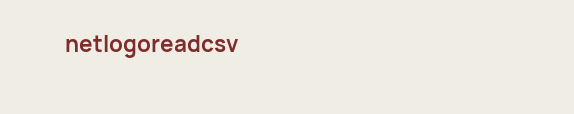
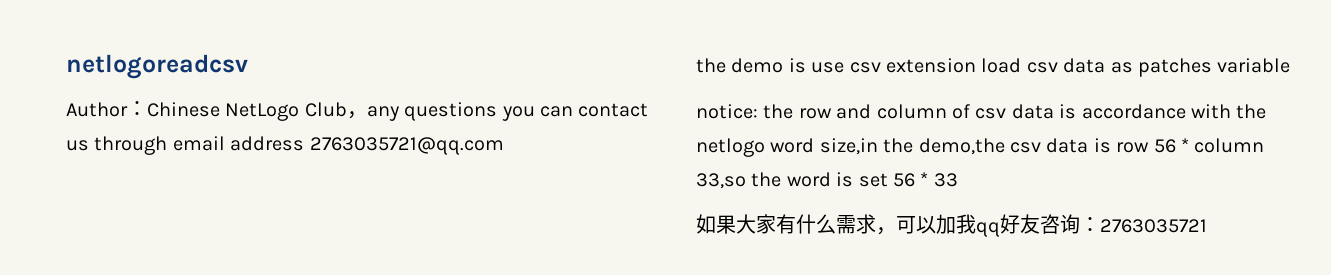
(238, 46) none -> [66,101,649,121] [66,136,504,155] [696,58,1291,77] [696,104,1267,119] [696,138,1265,157] [696,172,958,189] [696,214,1207,237] // Author：Chinese NetLogo Club，any questions you can contact us through email address 2763035721@qq.com // the demo is use csv extension load csv data as patches variable // notice: the row and column of csv data is accordance with the netlogo word size,in the demo,the csv data is row 56 * column 33,so the word is set 56 * 33 // 如果大家有什么需求，可以加我qq好友咨询：2763035721

